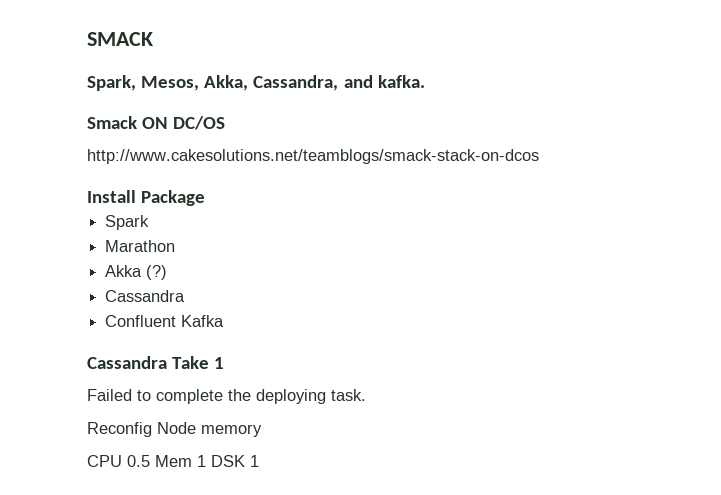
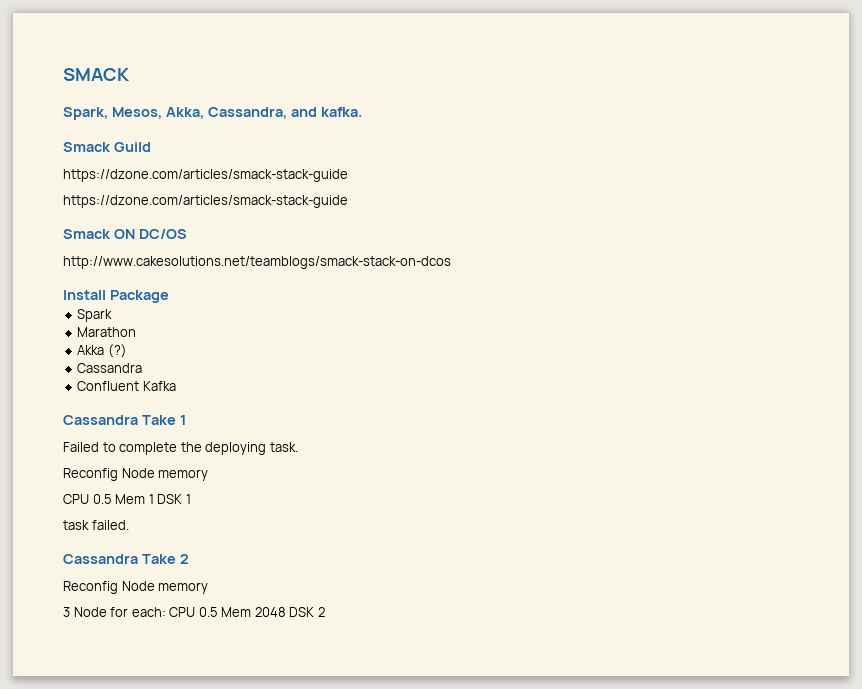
(425, 81) none -> [63,142,151,152] [63,169,348,182] [63,195,348,208] // Smack Guild // https://dzone.com/articles/smack-stack-guide // https://dzone.com/articles/smack-stack-guide
(259, 461) none -> [63,520,129,530] [63,554,189,564] [63,581,209,594] [63,607,325,617] // task failed. // Cassandra Take 2 // Reconfig Node memory // 3 Node for each: CPU 0.5 Mem 2048 DSK 2

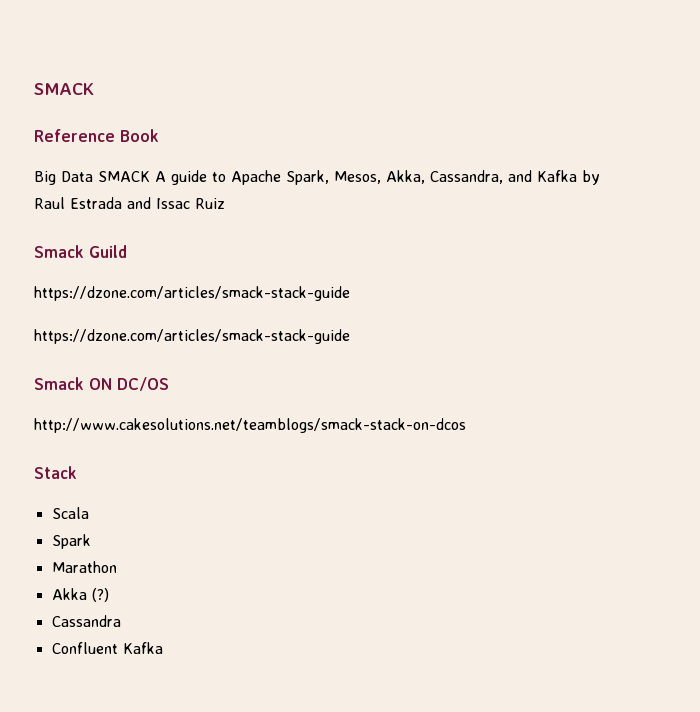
(129, 74) none -> [34,129,159,142] [34,170,281,185] Reference Book // Big Data SMACK A guide to Apache
[320,107,362,117] kafka. -> [537,170,600,185] [34,197,225,209] Kafka by Raul Estrada and Issac Ruiz
[63,290,169,303] Install Package -> [34,466,77,479] [51,507,89,519] Stack // Scala
[63,415,186,425] [63,442,298,455] [63,468,209,481] [63,494,191,504] [63,520,129,530] [63,554,189,564] [63,581,209,594] [63,607,325,617] // Cassandra Take 1 // Failed to complete the deploying task. // Reconfig Node memory // CPU 0.5 Mem 1 DSK 1 // task failed. // Cassandra Take 2 // Reconfig Node memory // 3 Node for each: CPU 0.5 Mem 2048 DSK 2 -> (163, 648) none

